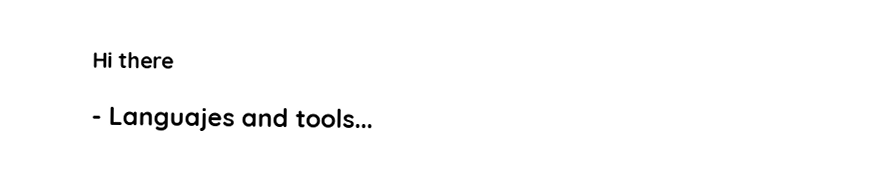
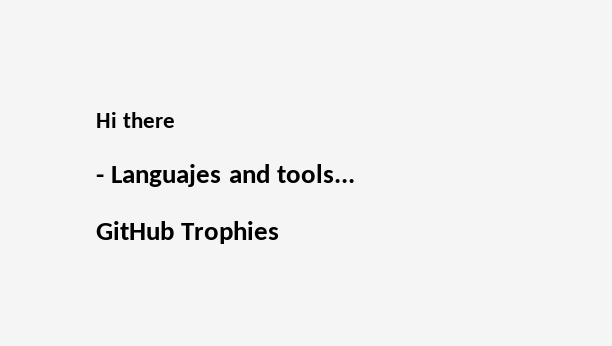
(373, 118) none -> [96,221,280,244] // GitHub Trophies

